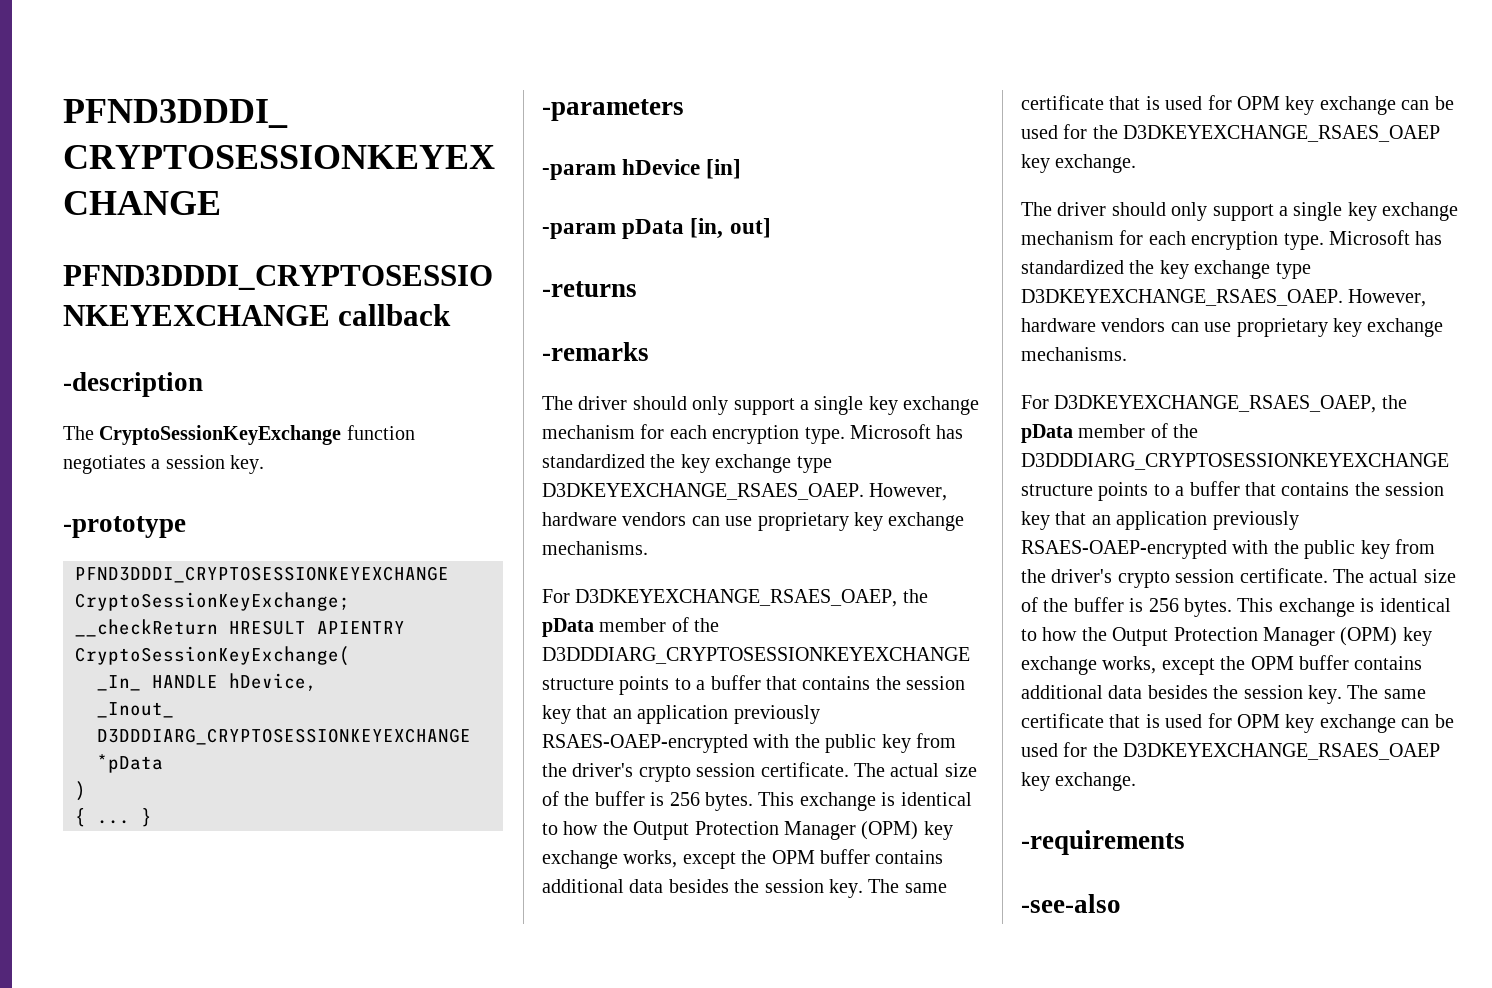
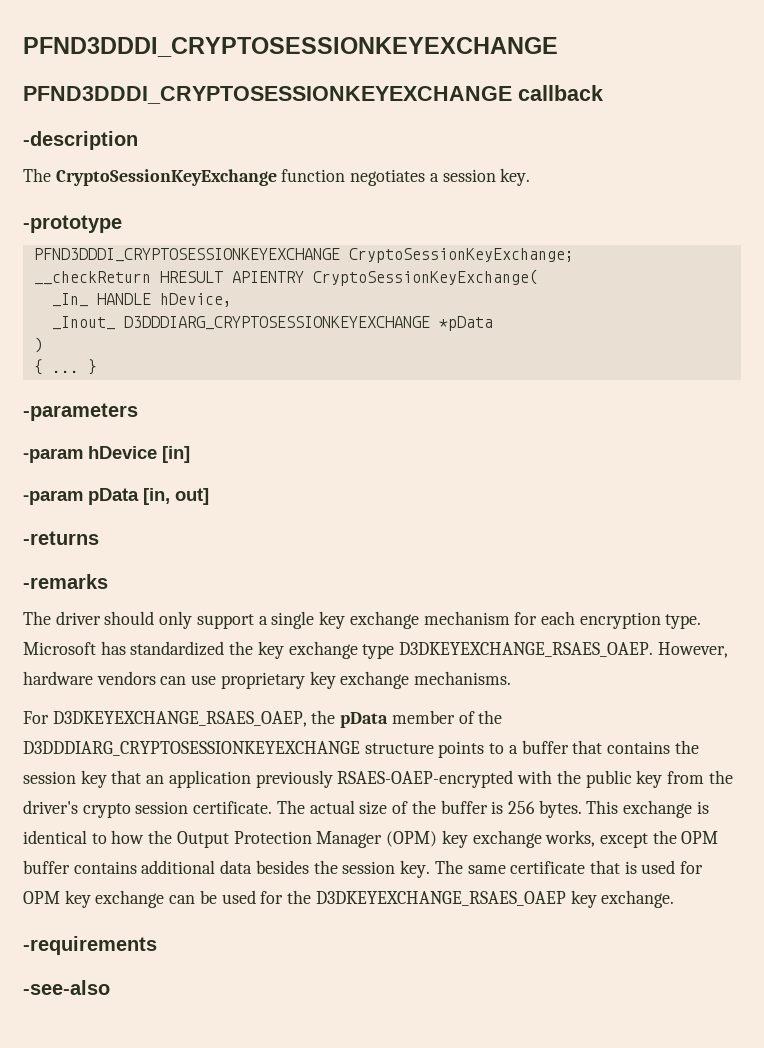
[1021,202,1459,221] [1021,230,1443,250] [1021,260,1311,279] [1021,289,1427,307] [1021,318,1444,337] [1021,347,1127,361] [1021,395,1407,413] [1021,423,1199,443] [1021,453,1449,470] [1021,481,1445,501] [1021,511,1299,530] [1021,539,1435,559] [1021,568,1456,588] [1021,597,1451,617] [1021,627,1432,646] [1021,655,1423,675] [1021,685,1426,704] [1021,713,1454,733] [1021,742,1441,760] [1021,772,1137,791] // The driver should only support a single key exchange mechanism for each encryption type. Microsoft has standardized the key exchange type D3DKEYEXCHANGE_RSAES_OAEP. However, hardware vendors can use proprietary key exchange mechanisms. // For D3DKEYEXCHANGE_RSAES_OAEP, the pData member of the D3DDDIARG_CRYPTOSESSIONKEYEXCHANGE structure points to a buffer that contains the session key that an application previously RSAES-OAEP-encrypted with the public key from the driver's crypto session certificate. The actual size of the buffer is 256 bytes. This exchange is identical to how the Output Protection Manager (OPM) key exchange works, except the OPM buffer contains additional data besides the session key. The same certificate that is used for OPM key exchange can be used for the D3DKEYEXCHANGE_RSAES_OAEP key exchange. -> (675, 899) none

